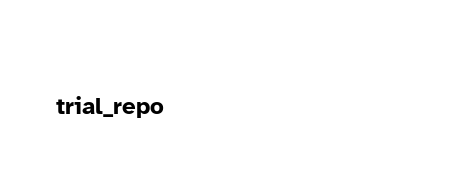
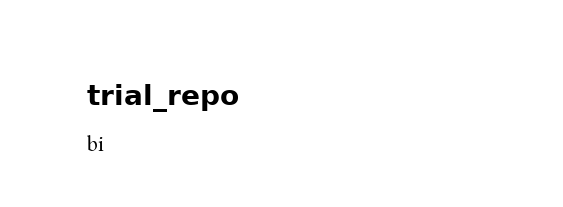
(164, 107) none -> [87,135,104,151] // bi

